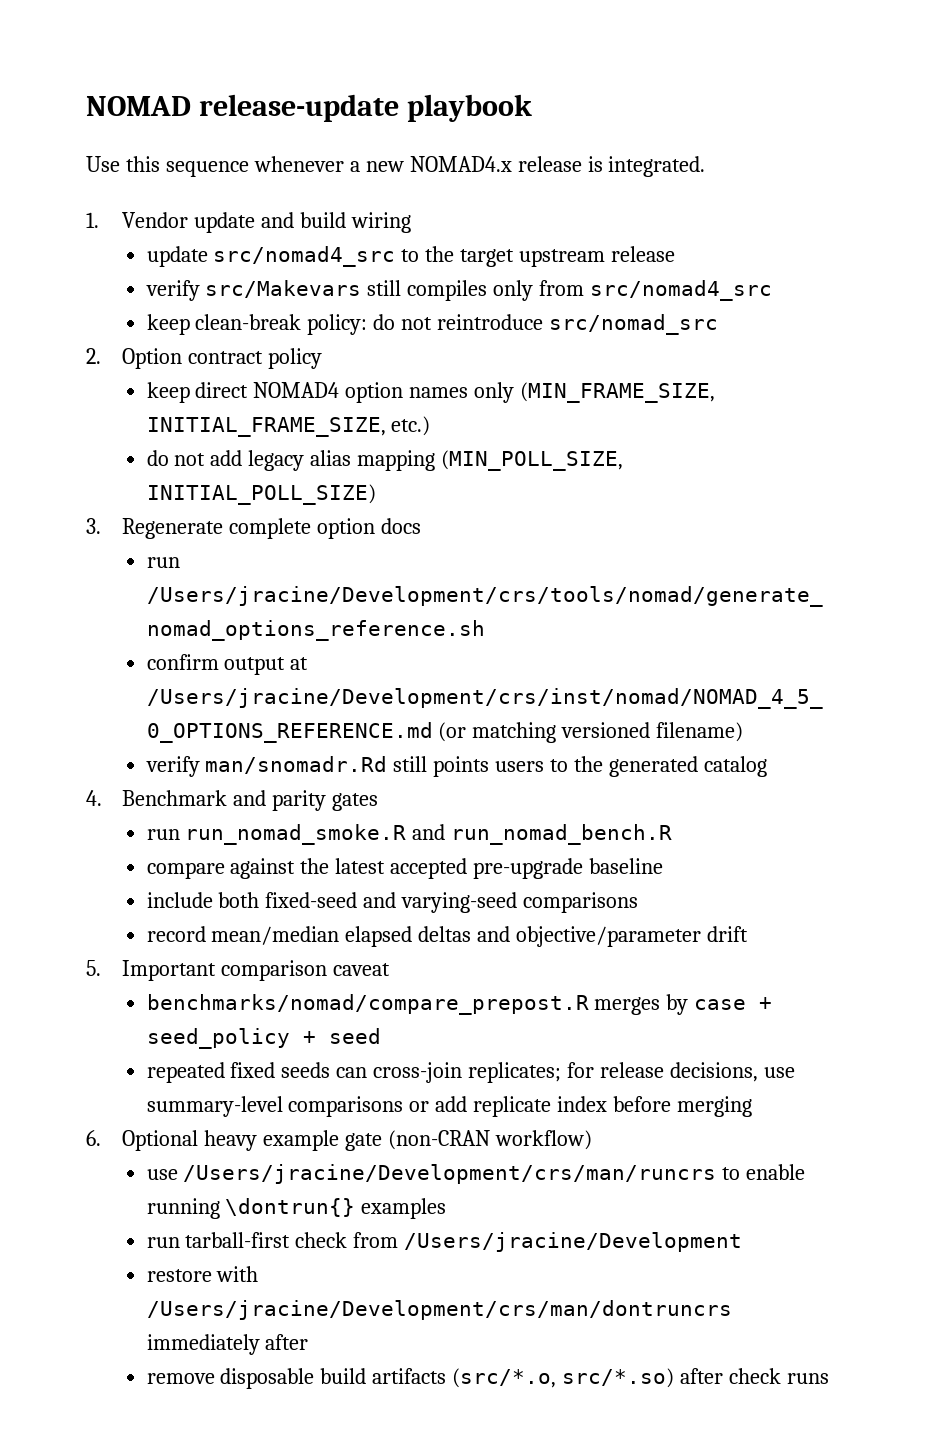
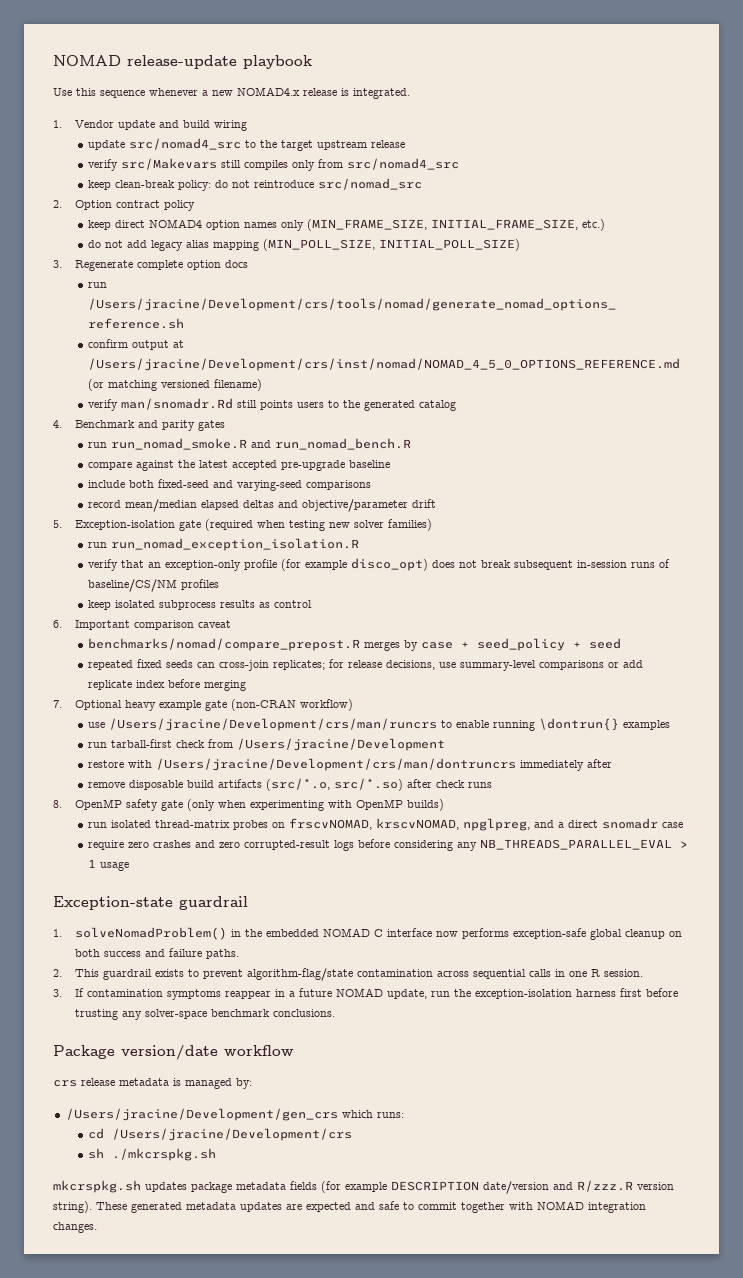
(101, 968) none -> [75,519,433,531] [88,538,360,551] [88,558,671,571] [88,579,220,592] [88,600,313,610] [53,620,62,628] Exception-isolation gate (required when testing new solver families) // run run_nomad_exception_isolation.R // verify that an exception-only profile (for example disco_opt) does not break subsequent in-session runs of baseline/CS/NM profiles // keep isolated subprocess results as control // 6.
[86,1130,101,1146] 6. -> [53,700,62,708] 7.
(830, 1378) none -> [53,799,445,811] [88,818,684,831] [88,839,689,851] [88,859,130,871] [53,896,248,910] [53,927,683,940] [75,948,240,959] [53,968,644,981] [53,988,679,1000] [75,1009,336,1020] [53,1045,294,1060] [53,1078,252,1089] [65,1108,404,1121] [88,1128,353,1141] [88,1148,217,1161] [53,1180,674,1194] [53,1201,646,1213] [53,1222,97,1233] // 8. OpenMP safety gate (only when experimenting with OpenMP builds) // run isolated thread-matrix probes on frscvNOMAD, krscvNOMAD, npglpreg, and a direct snomadr case // require zero crashes and zero corrupted-result logs before considering any NB_THREADS_PARALLEL_EVAL > 1 usage // Exception-state guardrail // 1. solveNomadProblem() in the embedded NOMAD C interface now performs exception-safe global cleanup on both success and failure paths. // 2. This guardrail exists to prevent algorithm-flag/state contamination across sequential calls in one R session. // 3. If contamination symptoms reappear in a future NOMAD update, run the exception-isolation harness first before trusting any solver-space benchmark conclusions. // Package version/date workflow // crs release metadata is managed by: // /Users/jracine/Development/gen_crs which runs: // cd /Users/jracine/Development/crs // sh ./mkcrspkg.sh // mkcrspkg.sh updates package metadata fields (for example DESCRIPTION date/version and R/zzz.R version string). These generated metadata updates are expected and safe to commit together with NOMAD integration changes.

